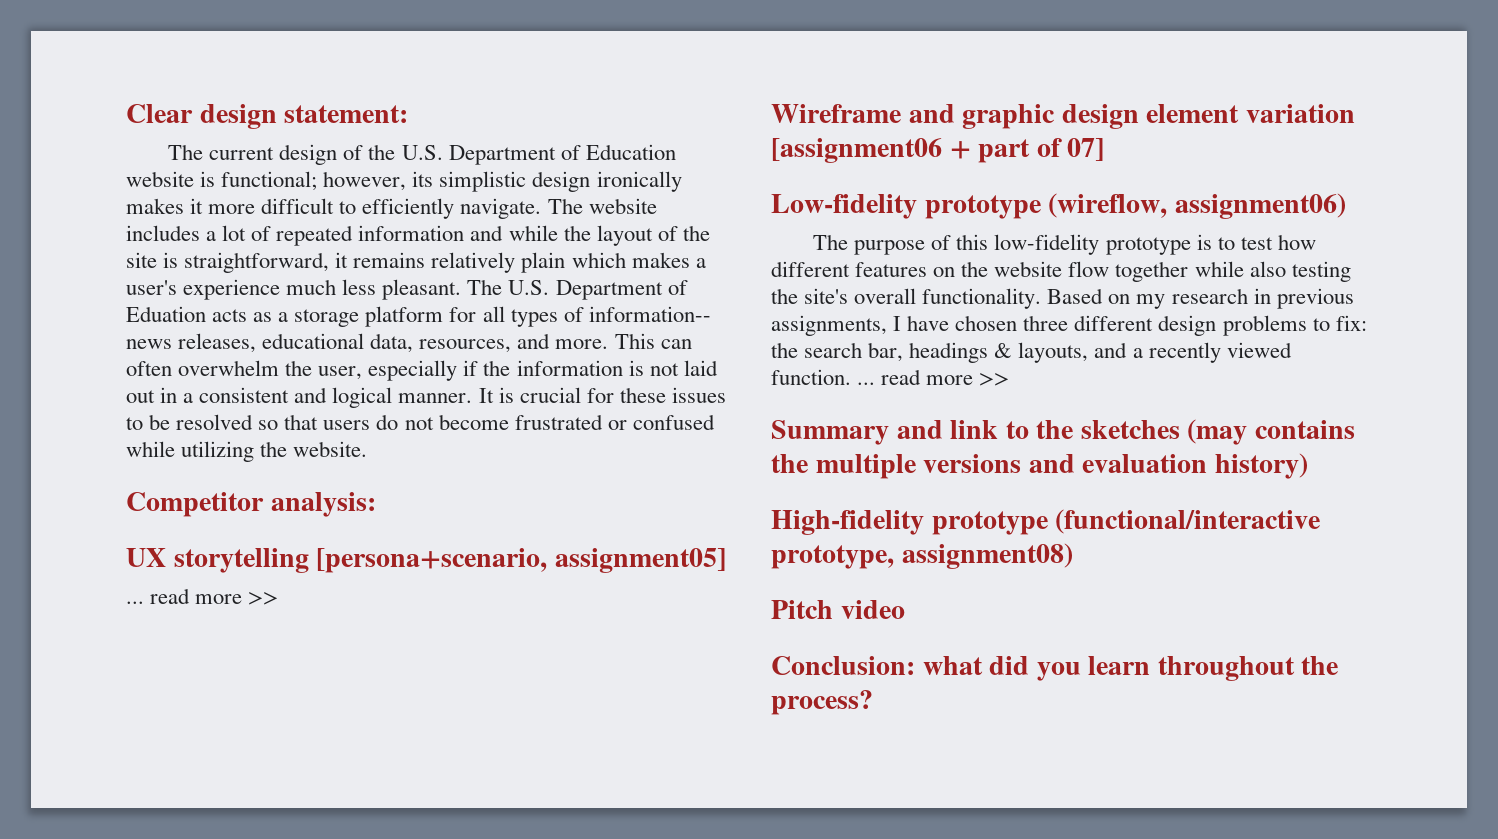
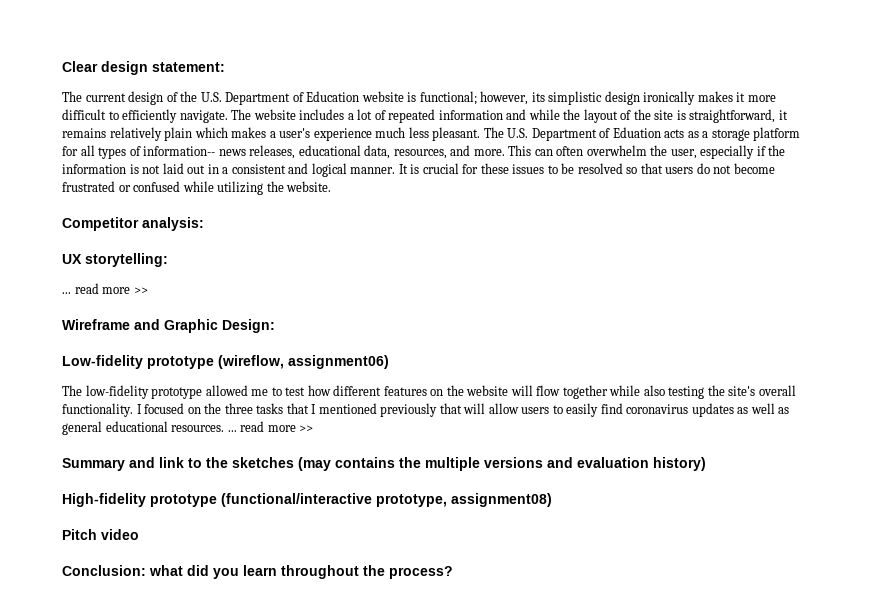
[173,548,726,573] storytelling [persona+scenario, assignment05] -> [85,253,168,267] storytelling:
[962,104,1355,129] [771,138,1105,163] graphic design element variation [assignment06 + part of 07] -> [164,319,275,333] Graphic Design:
[854,234,1212,255] purpose of this low-fidelity prototype is -> [85,385,269,399] low-fidelity prototype allowed me
(1063, 269) none -> [510,385,533,396] will
[1047,288,1354,309] [771,315,1367,336] [771,342,1292,363] [771,369,851,385] Based on my research in previous assignments, I have chosen three different design problems to fix: the search bar, headings & layouts, and a recently viewed function. -> [136,403,790,417] [62,421,225,435] I focused on the three tasks that I mentioned previously that will allow users to easily find coronavirus updates as well as general educational resources.

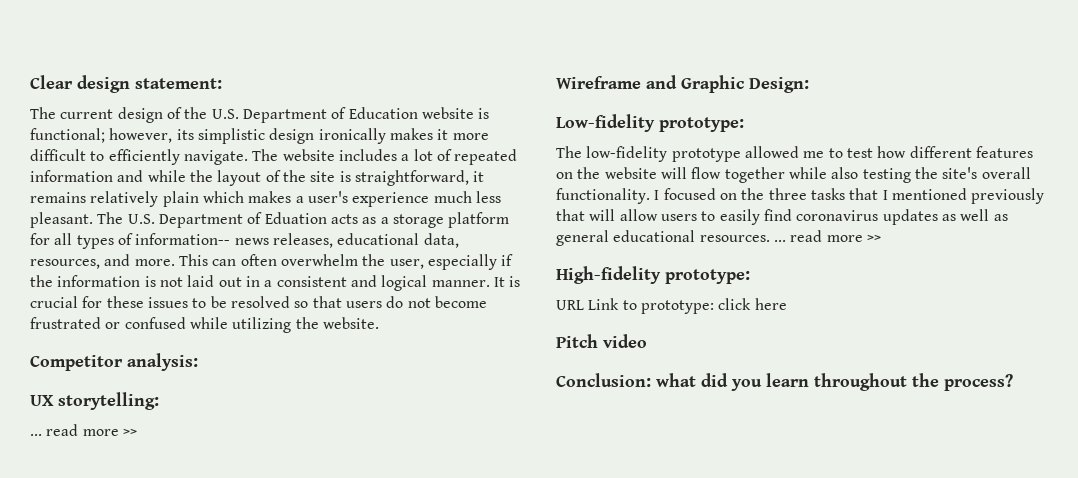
[147,355,389,369] prototype (wireflow, assignment06) -> [659,117,744,132] prototype:
[62,457,706,471] [62,493,552,507] Summary and link to the sketches (may contains the multiple versions and evaluation history) // High-fidelity prototype (functional/interactive prototype, assignment08) -> [556,266,750,284] [556,298,787,314] High-fidelity prototype: // URL Link to prototype: click here

